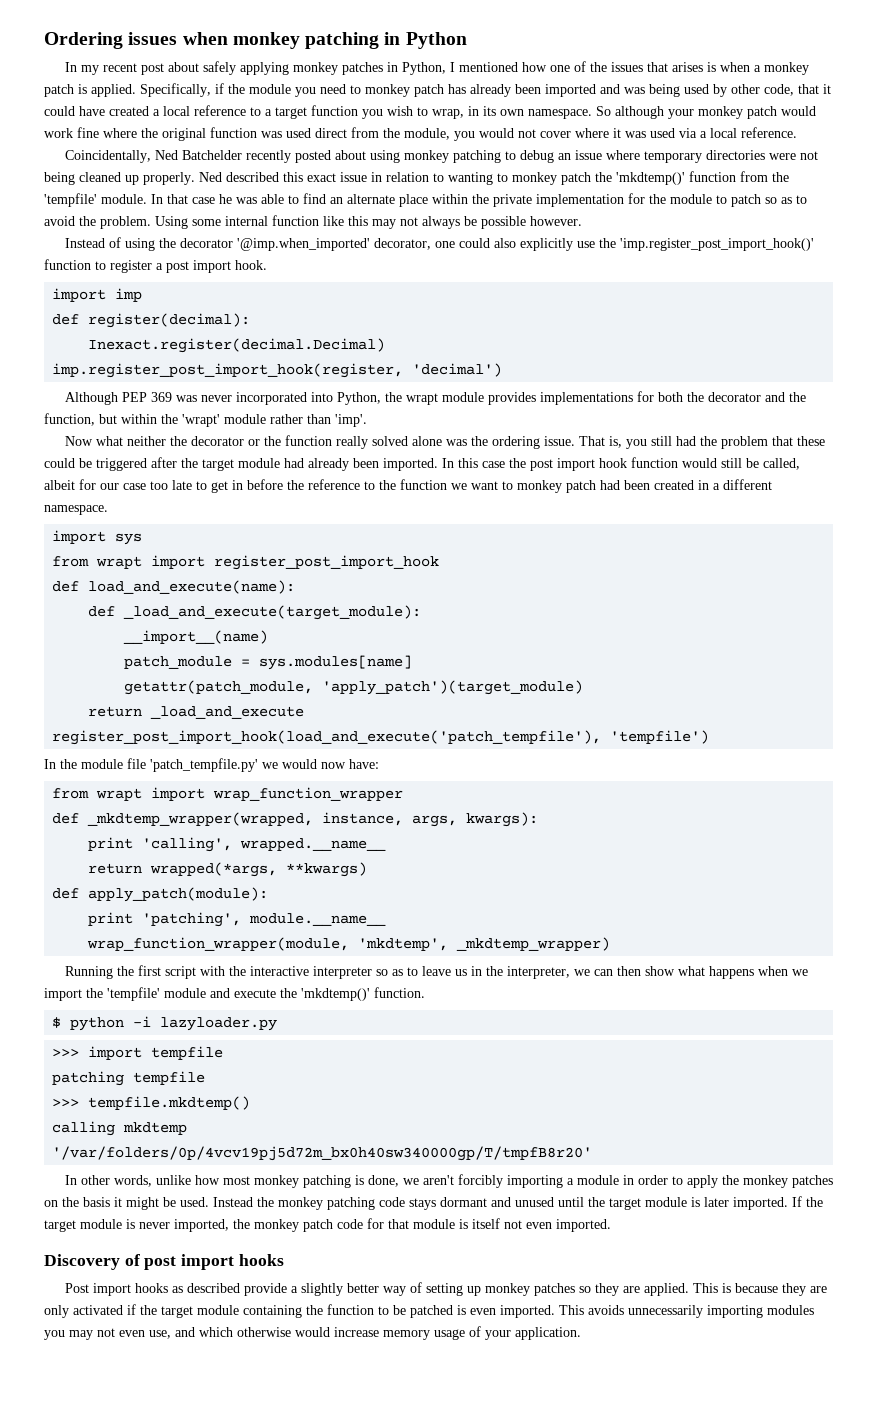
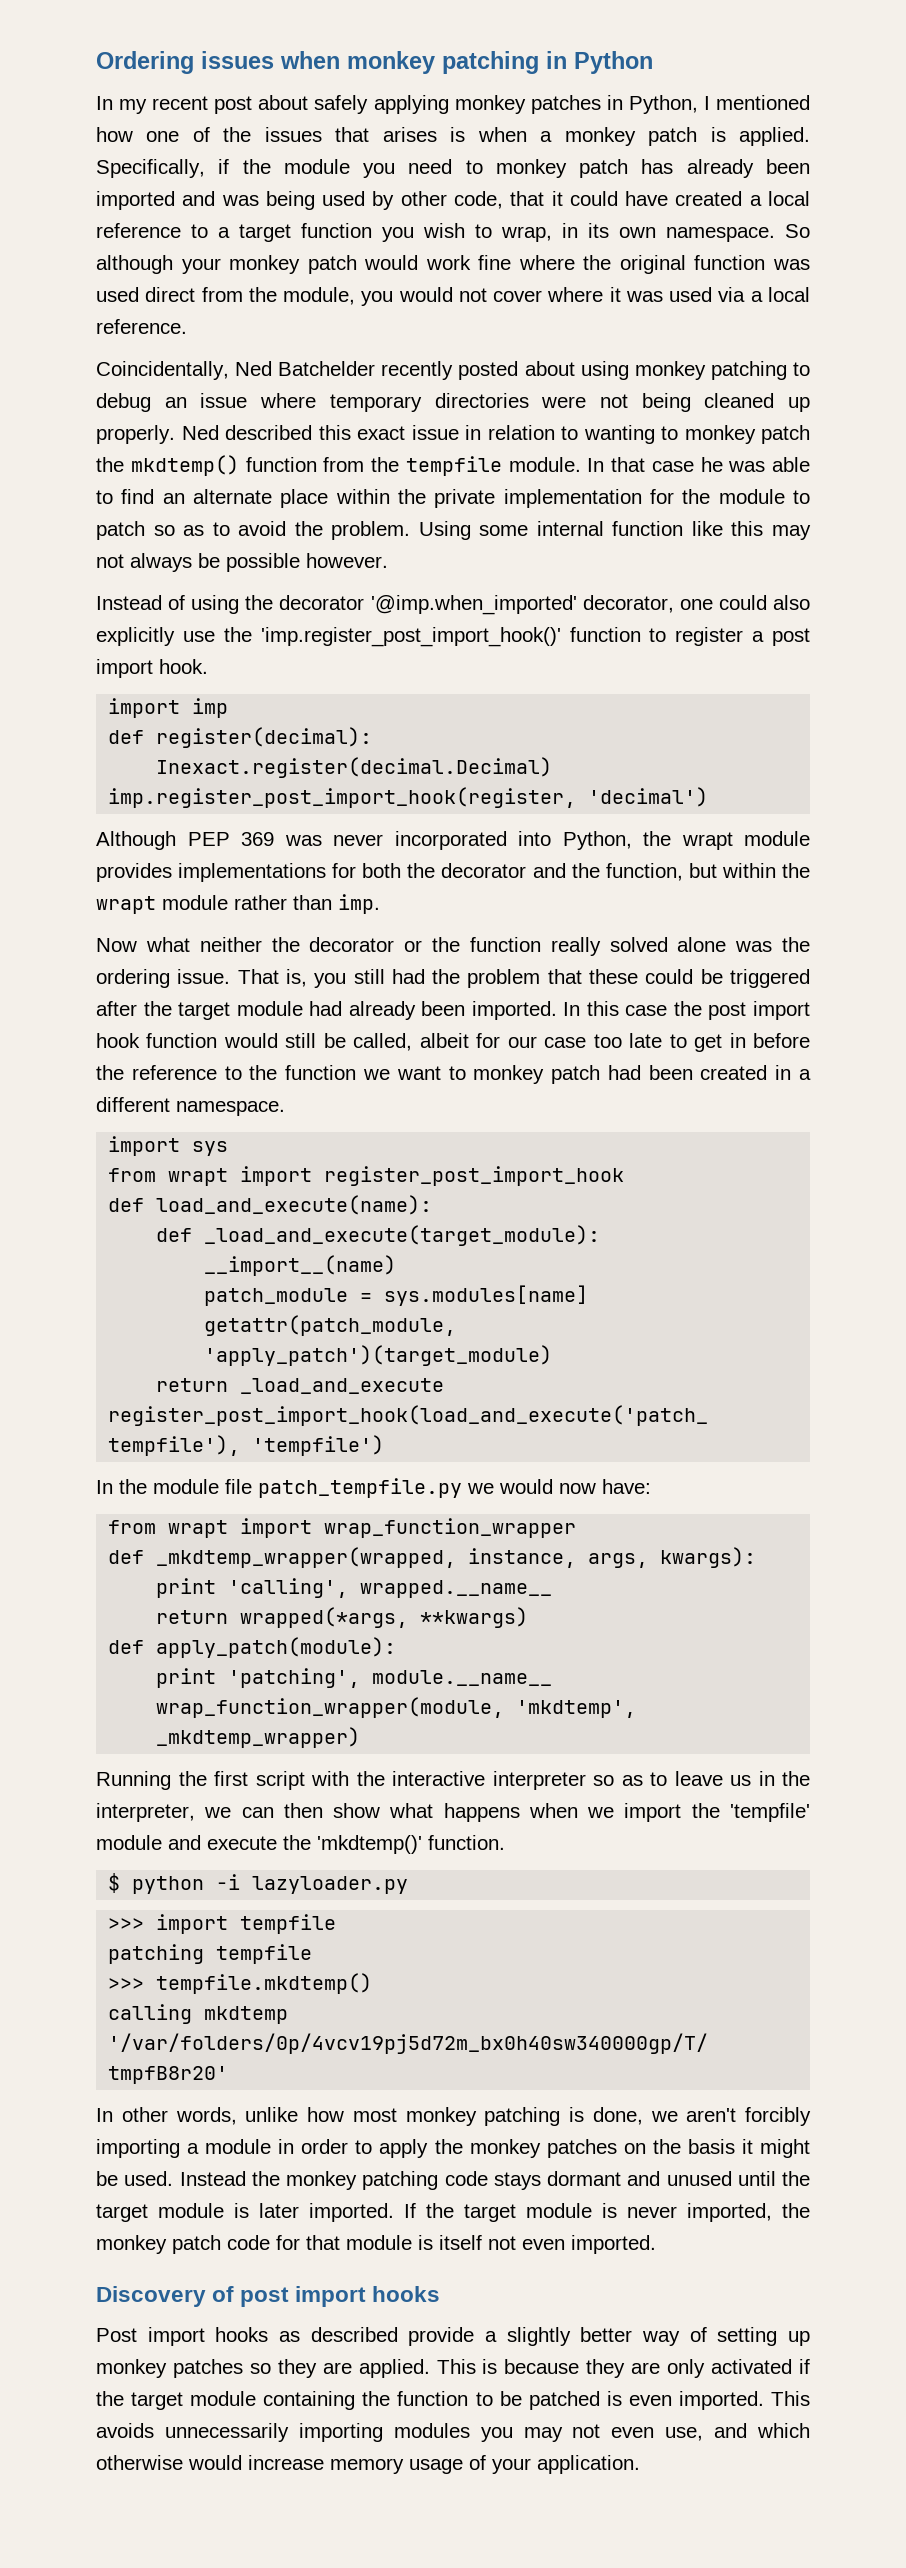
[616,172,685,185] 'mkdtemp()' -> [130,455,239,476] mkdtemp()
[44,193,97,207] 'tempfile' -> [405,456,502,476] tempfile
[182,414,220,427] 'wrapt' -> [96,896,156,914] wrapt
[335,414,367,427] 'imp'. -> [338,894,380,914] imp.
[150,758,258,772] 'patch_tempfile.py' -> [258,1478,462,1498] patch_tempfile.py

